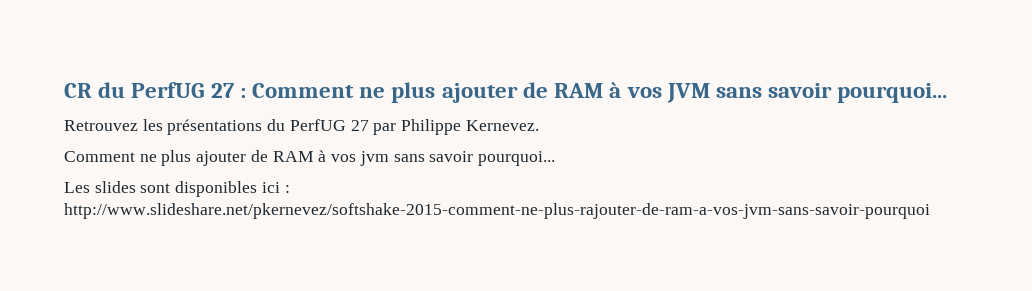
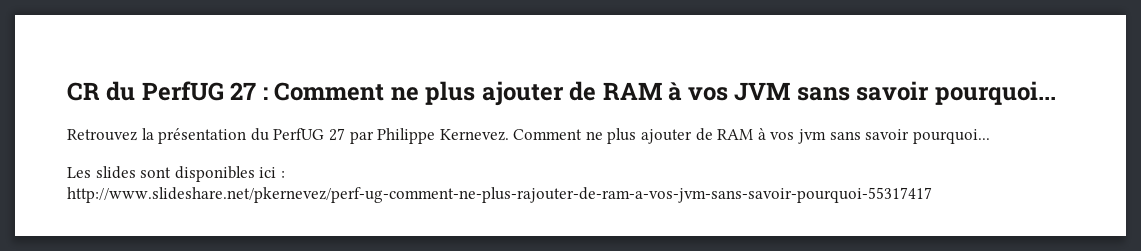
[142,119,263,135] les présentations -> [141,128,247,144] la présentation
(539, 125) // -> (509, 135) none
[64,203,930,219] http://www.slideshare.net/pkernevez/softshake-2015-comment-ne-plus-rajouter-de-ram-a-vos-jvm-sans-savoir-pourquoi -> [67,187,932,203] http://www.slideshare.net/pkernevez/perf-ug-comment-ne-plus-rajouter-de-ram-a-vos-jvm-sans-savoir-pourquoi-55317417

